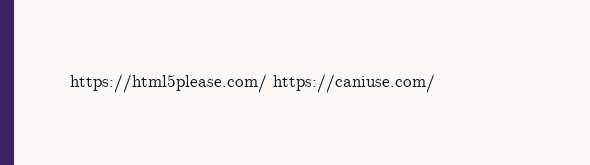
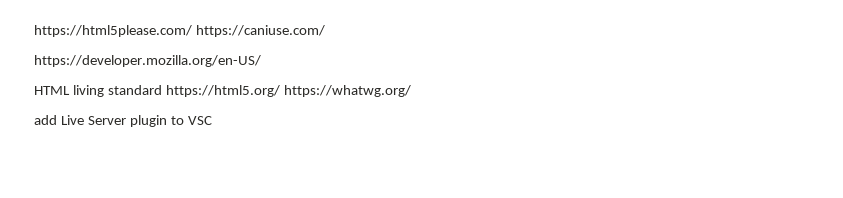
(435, 83) none -> [34,55,261,67] [34,85,411,97] [34,115,212,127] // https://developer.mozilla.org/en-US/ // HTML living standard https://html5.org/ https://whatwg.org/ // add Live Server plugin to VSC

